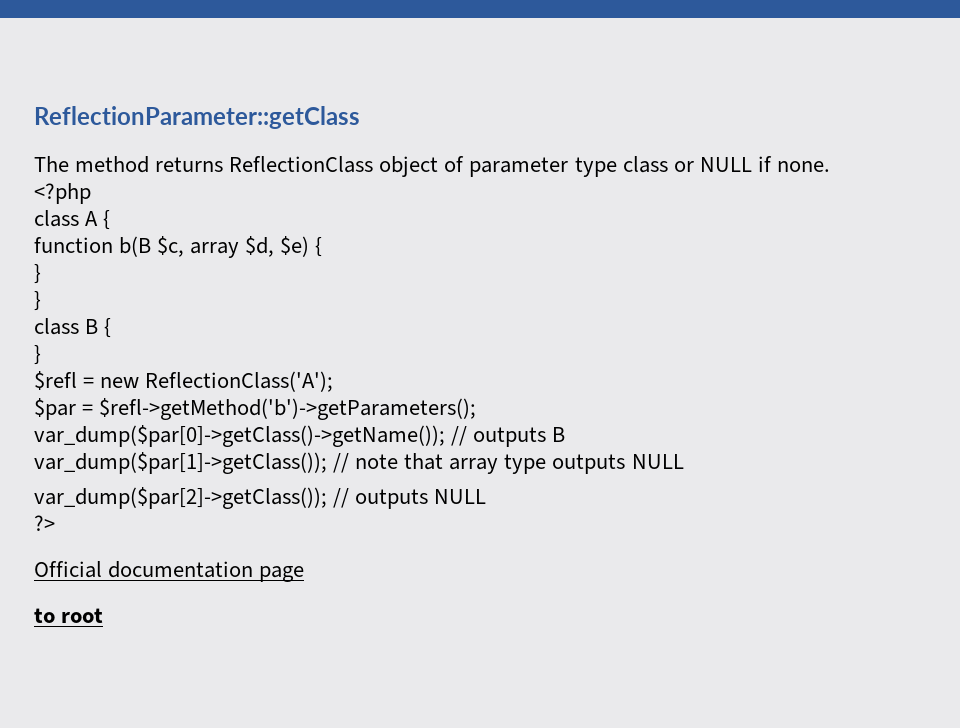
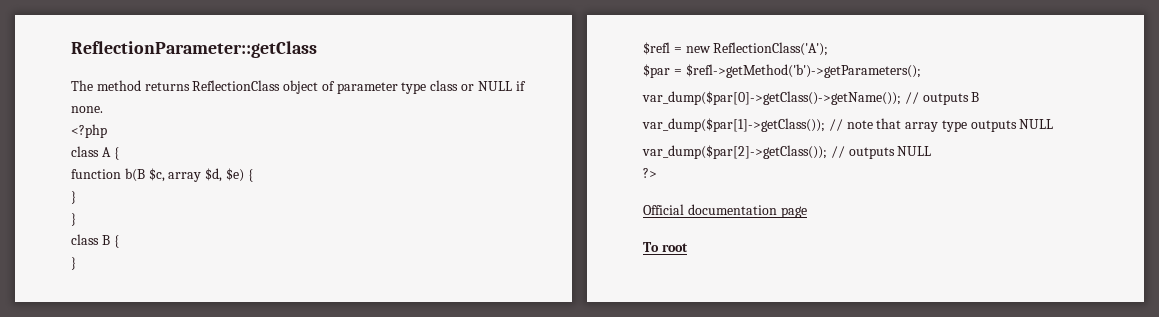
[34,608,55,623] to -> [643,242,659,252] To

